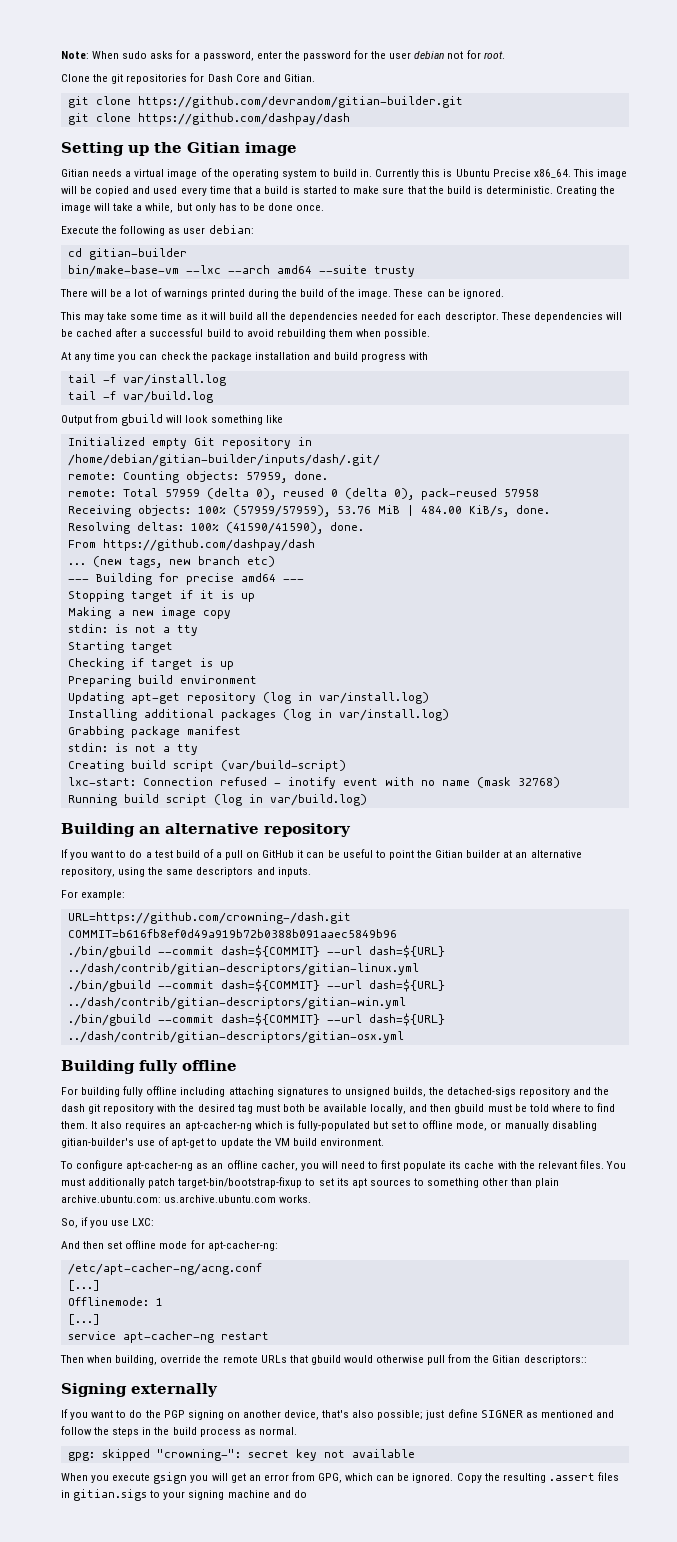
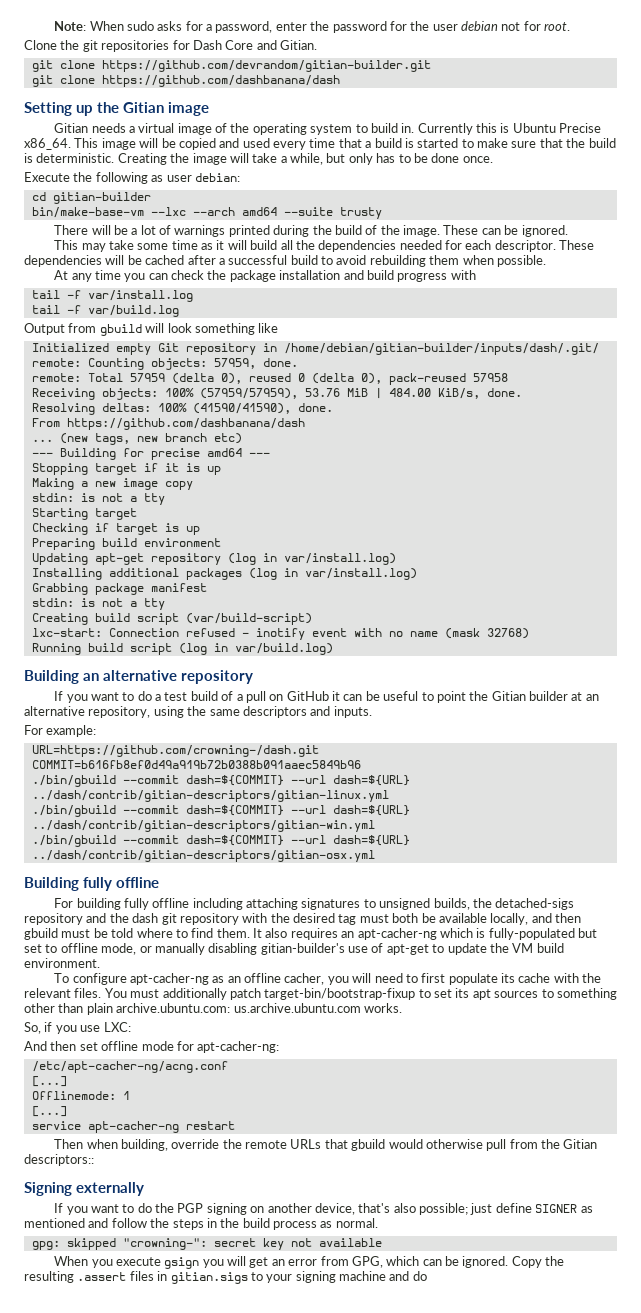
[137,113,350,125] https://github.com/dashpay/dash -> [101,75,340,87] https://github.com/dashbanana/dash
[102,539,315,551] https://github.com/dashpay/dash -> [66,418,305,430] https://github.com/dashbanana/dash

